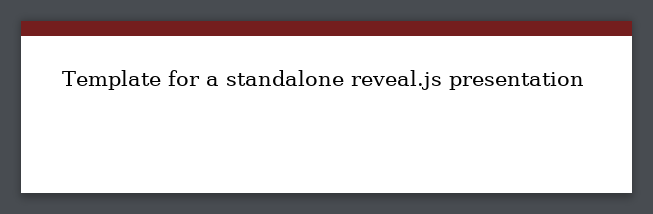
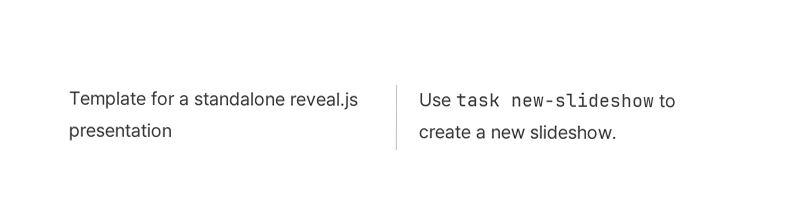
(584, 81) none -> [418,91,677,109] [418,124,617,140] // Use task new-slideshow to create a new slideshow.

